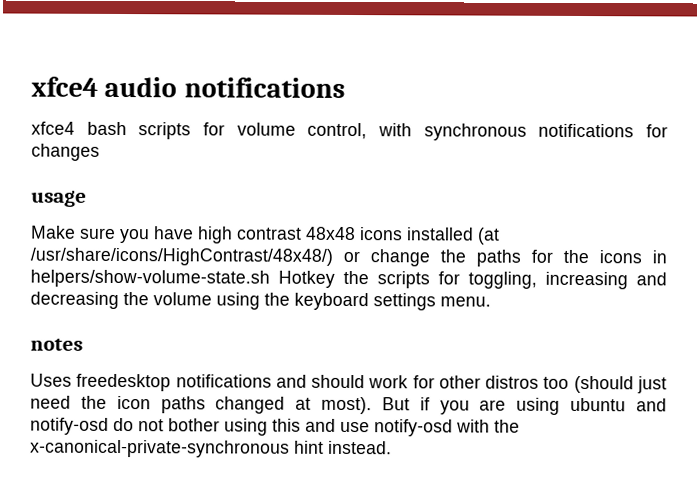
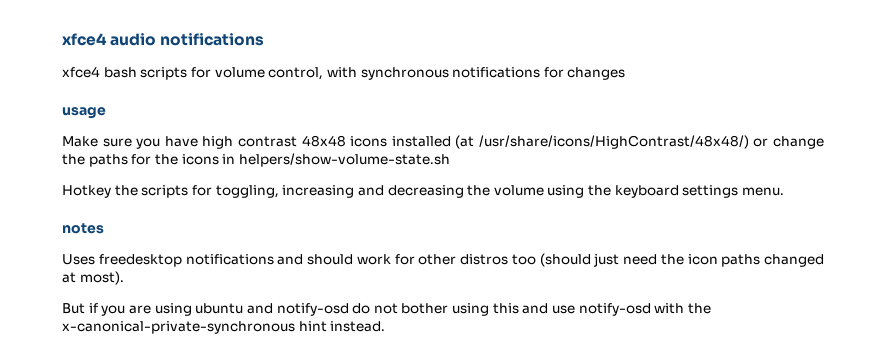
(270, 278) none -> (450, 160) //
(373, 405) none -> (124, 278) //

